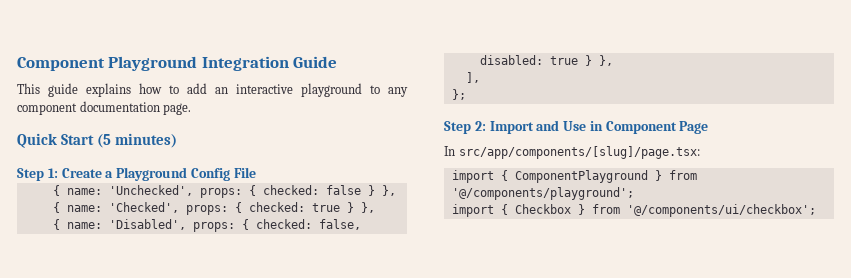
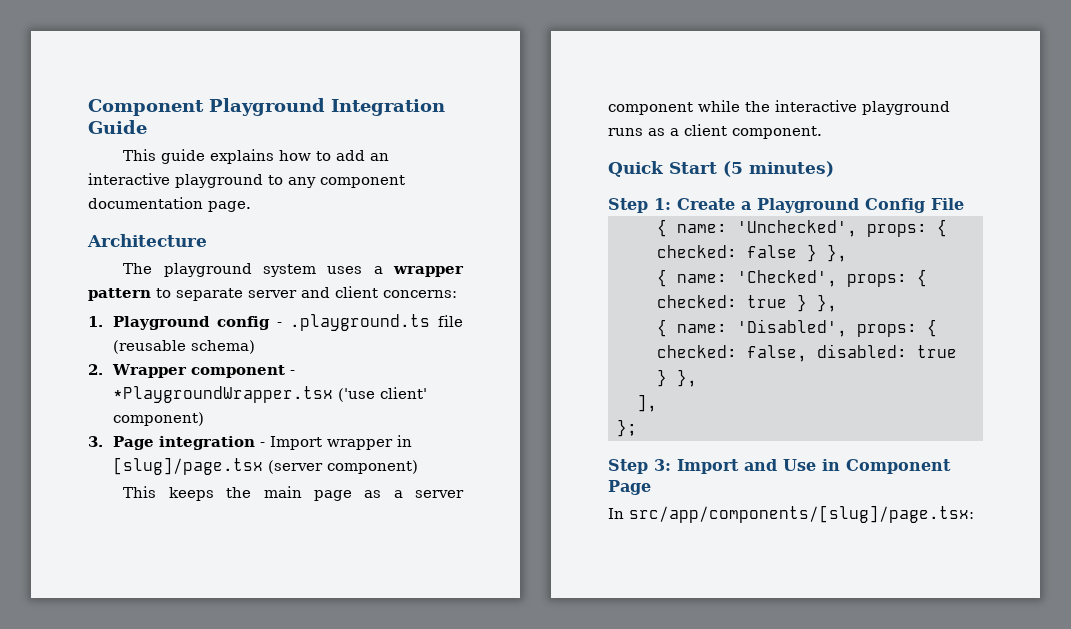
(192, 109) none -> [87,234,207,247] [123,263,464,277] [88,286,457,301] [88,314,463,331] [113,340,256,354] [88,364,296,378] [113,386,428,403] [113,412,205,426] [88,435,413,450] [113,457,419,475] [123,486,464,501] [608,100,950,115] [608,124,822,139] // Architecture // The playground system uses a wrapper pattern to separate server and client concerns: // 1. Playground config - .playground.ts file (reusable schema) // 2. Wrapper component - *PlaygroundWrapper.tsx ('use client' component) // 3. Page integration - Import wrapper in [slug]/page.tsx (server component) // This keeps the main page as a server component while the interactive playground runs as a client component.
[474,121,486,131] 2: -> [654,459,671,471] 3:
[451,170,697,183] [451,187,634,200] [451,204,816,217] // import { ComponentPlayground } from '@/components/playground'; // import { Checkbox } from '@/components/ui/checkbox'; -> (974, 514) none

